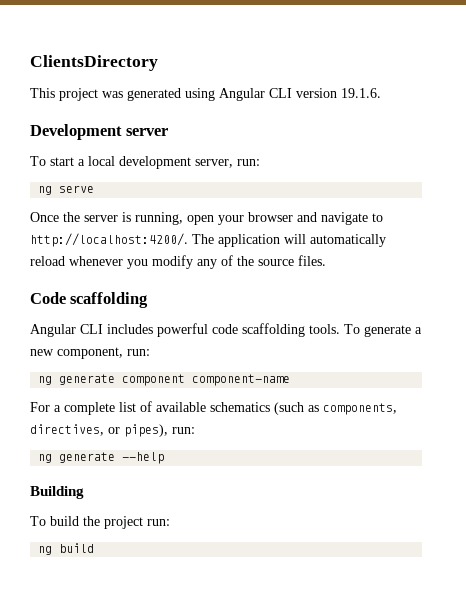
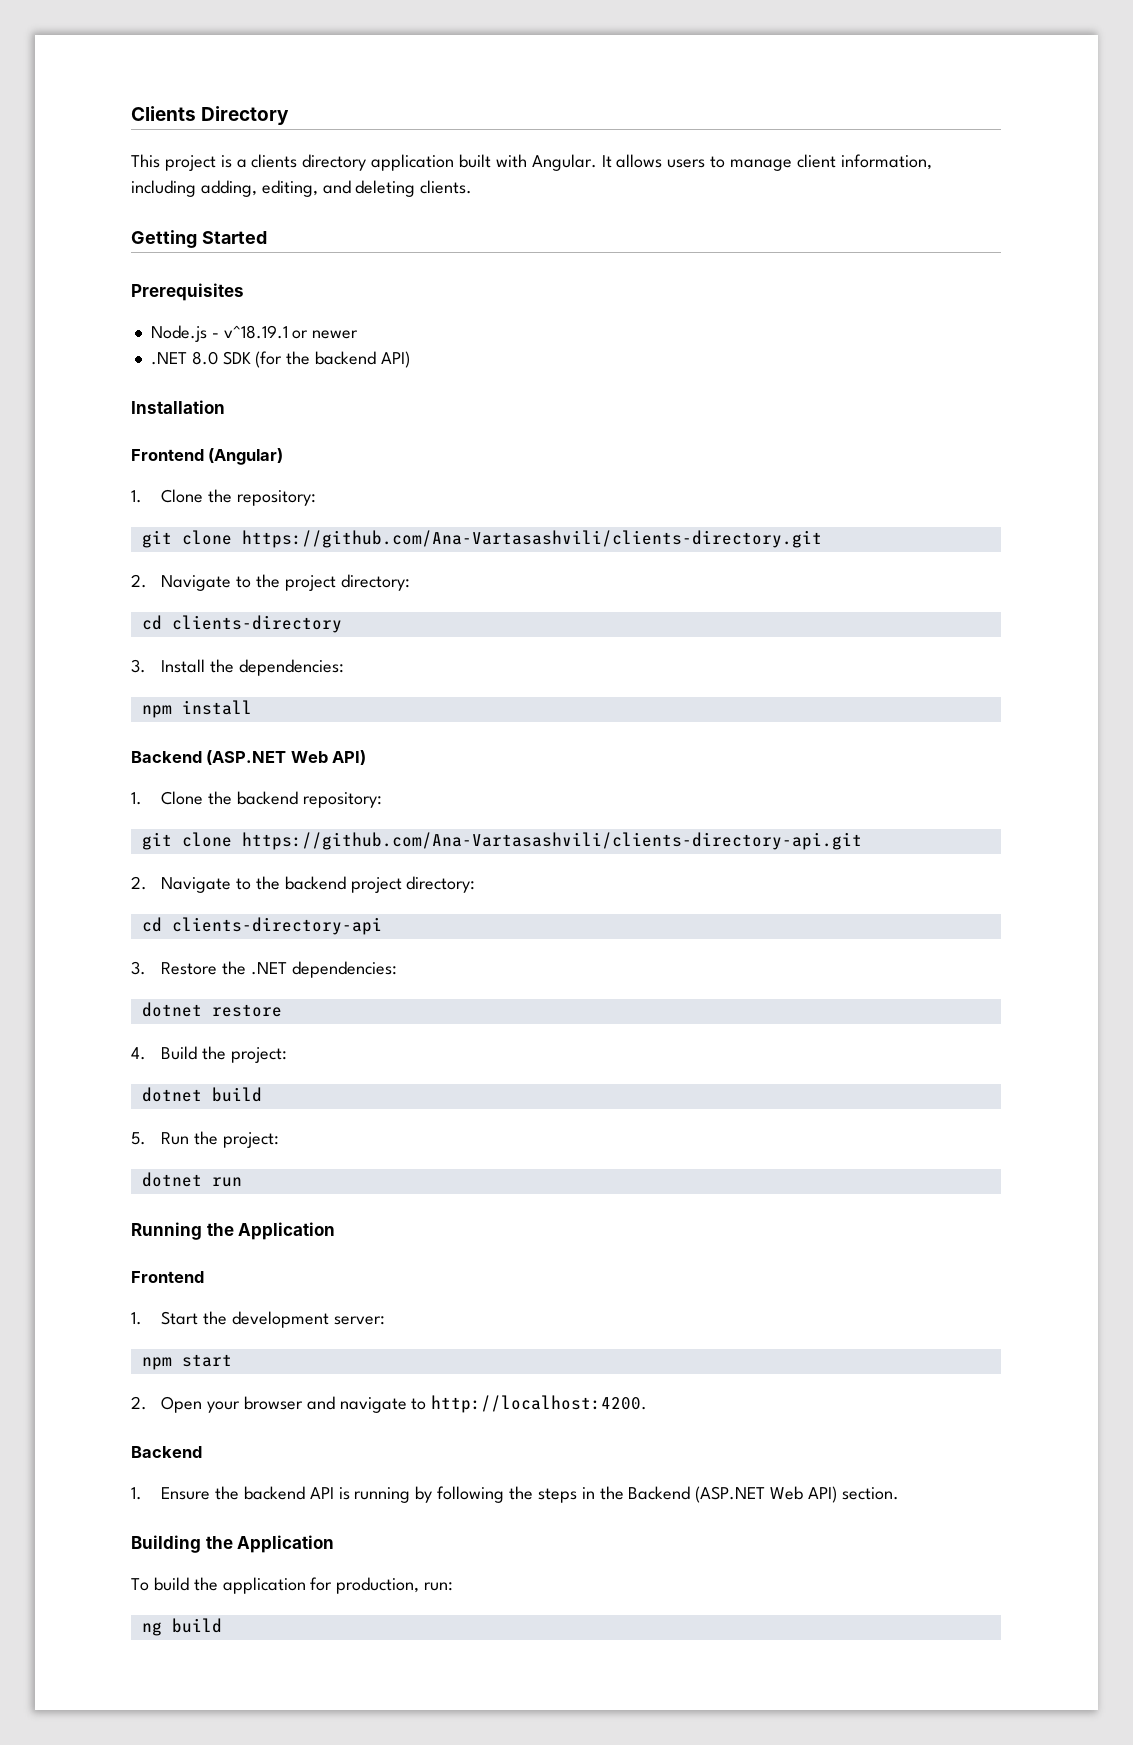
[30,55,158,71] ClientsDirectory -> [131,106,290,125] Clients Directory
[102,88,381,101] [30,124,169,140] [30,156,260,169] [38,185,95,195] [30,212,214,225] was generated using Angular CLI version 19.1.6. // Development server // To start a local development server, run: // ng serve // Once the server is running, open -> [220,154,932,171] [131,180,473,197] [131,230,267,248] [131,283,244,301] [150,325,359,342] [150,351,410,368] [131,400,225,414] [131,448,284,465] [131,489,316,506] [141,530,822,548] [131,574,410,591] [141,615,342,633] [131,659,344,676] [141,700,252,718] [131,750,367,765] [131,791,382,808] [141,832,862,850] [131,876,476,893] [141,917,382,935] [131,961,397,978] [141,1002,282,1017] [131,1046,287,1063] [141,1087,262,1102] [131,1131,279,1148] [141,1172,242,1187] [131,1222,336,1240] [131,1271,204,1283] [131,1311,385,1328] [141,1354,232,1370] [131,1396,203,1413] is a clients directory application built with Angular. It allows users to manage client information, including adding, editing, and deleting clients. // Getting Started // Prerequisites // Node.js - v^18.19.1 or newer // .NET 8.0 SDK (for the backend API) // Installation // Frontend (Angular) // 1. Clone the repository: // git clone https://github.com/Ana-Vartasashvili/clients-directory.git // 2. Navigate to the project directory: // cd clients-directory // 3. Install the dependencies: // npm install // Backend (ASP.NET Web API) // 1. Clone the backend repository: // git clone https://github.com/Ana-Vartasashvili/clients-directory-api.git // 2. Navigate to the backend project directory: // cd clients-directory-api // 3. Restore the .NET dependencies: // dotnet restore // 4. Build the project: // dotnet build // 5. Run the project: // dotnet run // Running the Application // Frontend // 1. Start the development server: // npm start // 2. Open
[30,233,386,247] [30,255,326,269] [30,292,149,308] [30,323,422,337] [30,347,150,359] [38,374,291,386] [30,401,397,415] [30,424,195,437] [38,452,165,464] http://localhost:4200/. The application will automatically reload whenever you modify any of the source files. // Code scaffolding // Angular CLI includes powerful code scaffolding tools. To generate a new component, run: // ng generate component component-name // For a complete list of available schematics (such as components, directives, or pipes), run: // ng generate --help -> [431,1395,648,1413] [131,1446,202,1458] [131,1486,899,1503] http://localhost:4200. // Backend // 1. Ensure the backend API is running by following the steps in the Backend (ASP.NET Web API) section.
(84, 492) none -> [205,1535,335,1553] the Application
[104,516,143,529] project -> [222,1577,420,1594] application for production,

